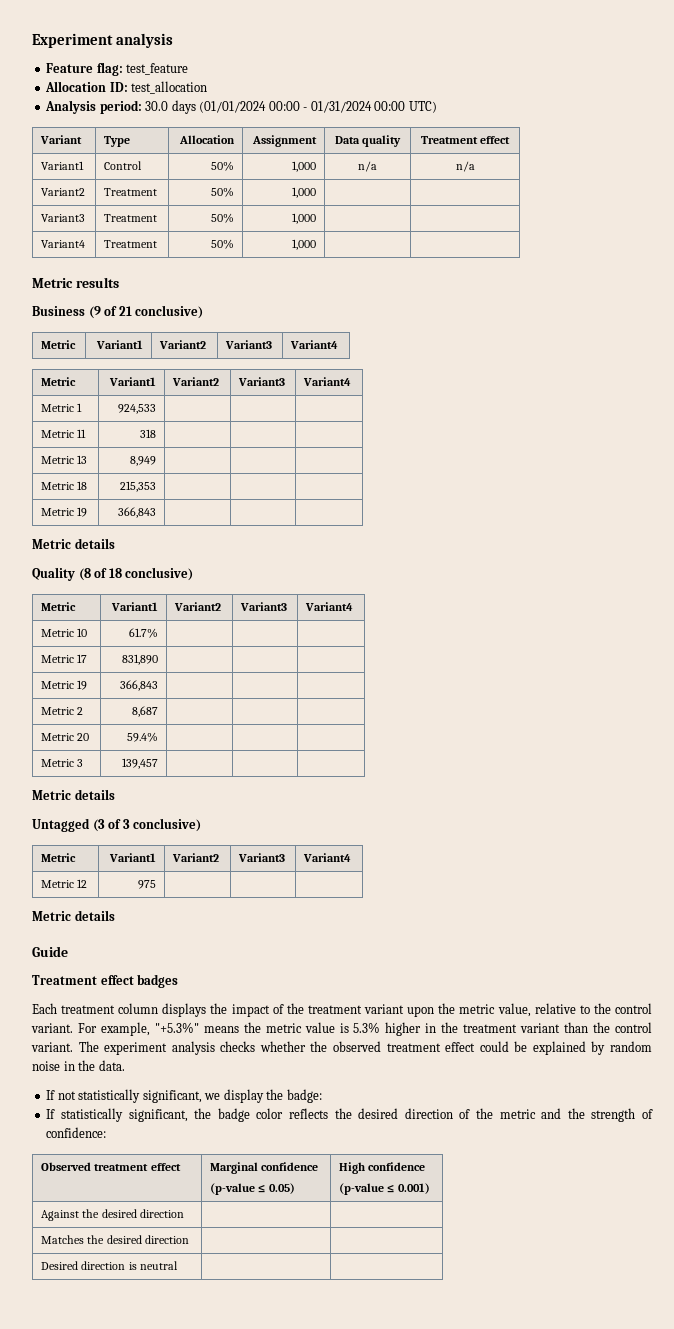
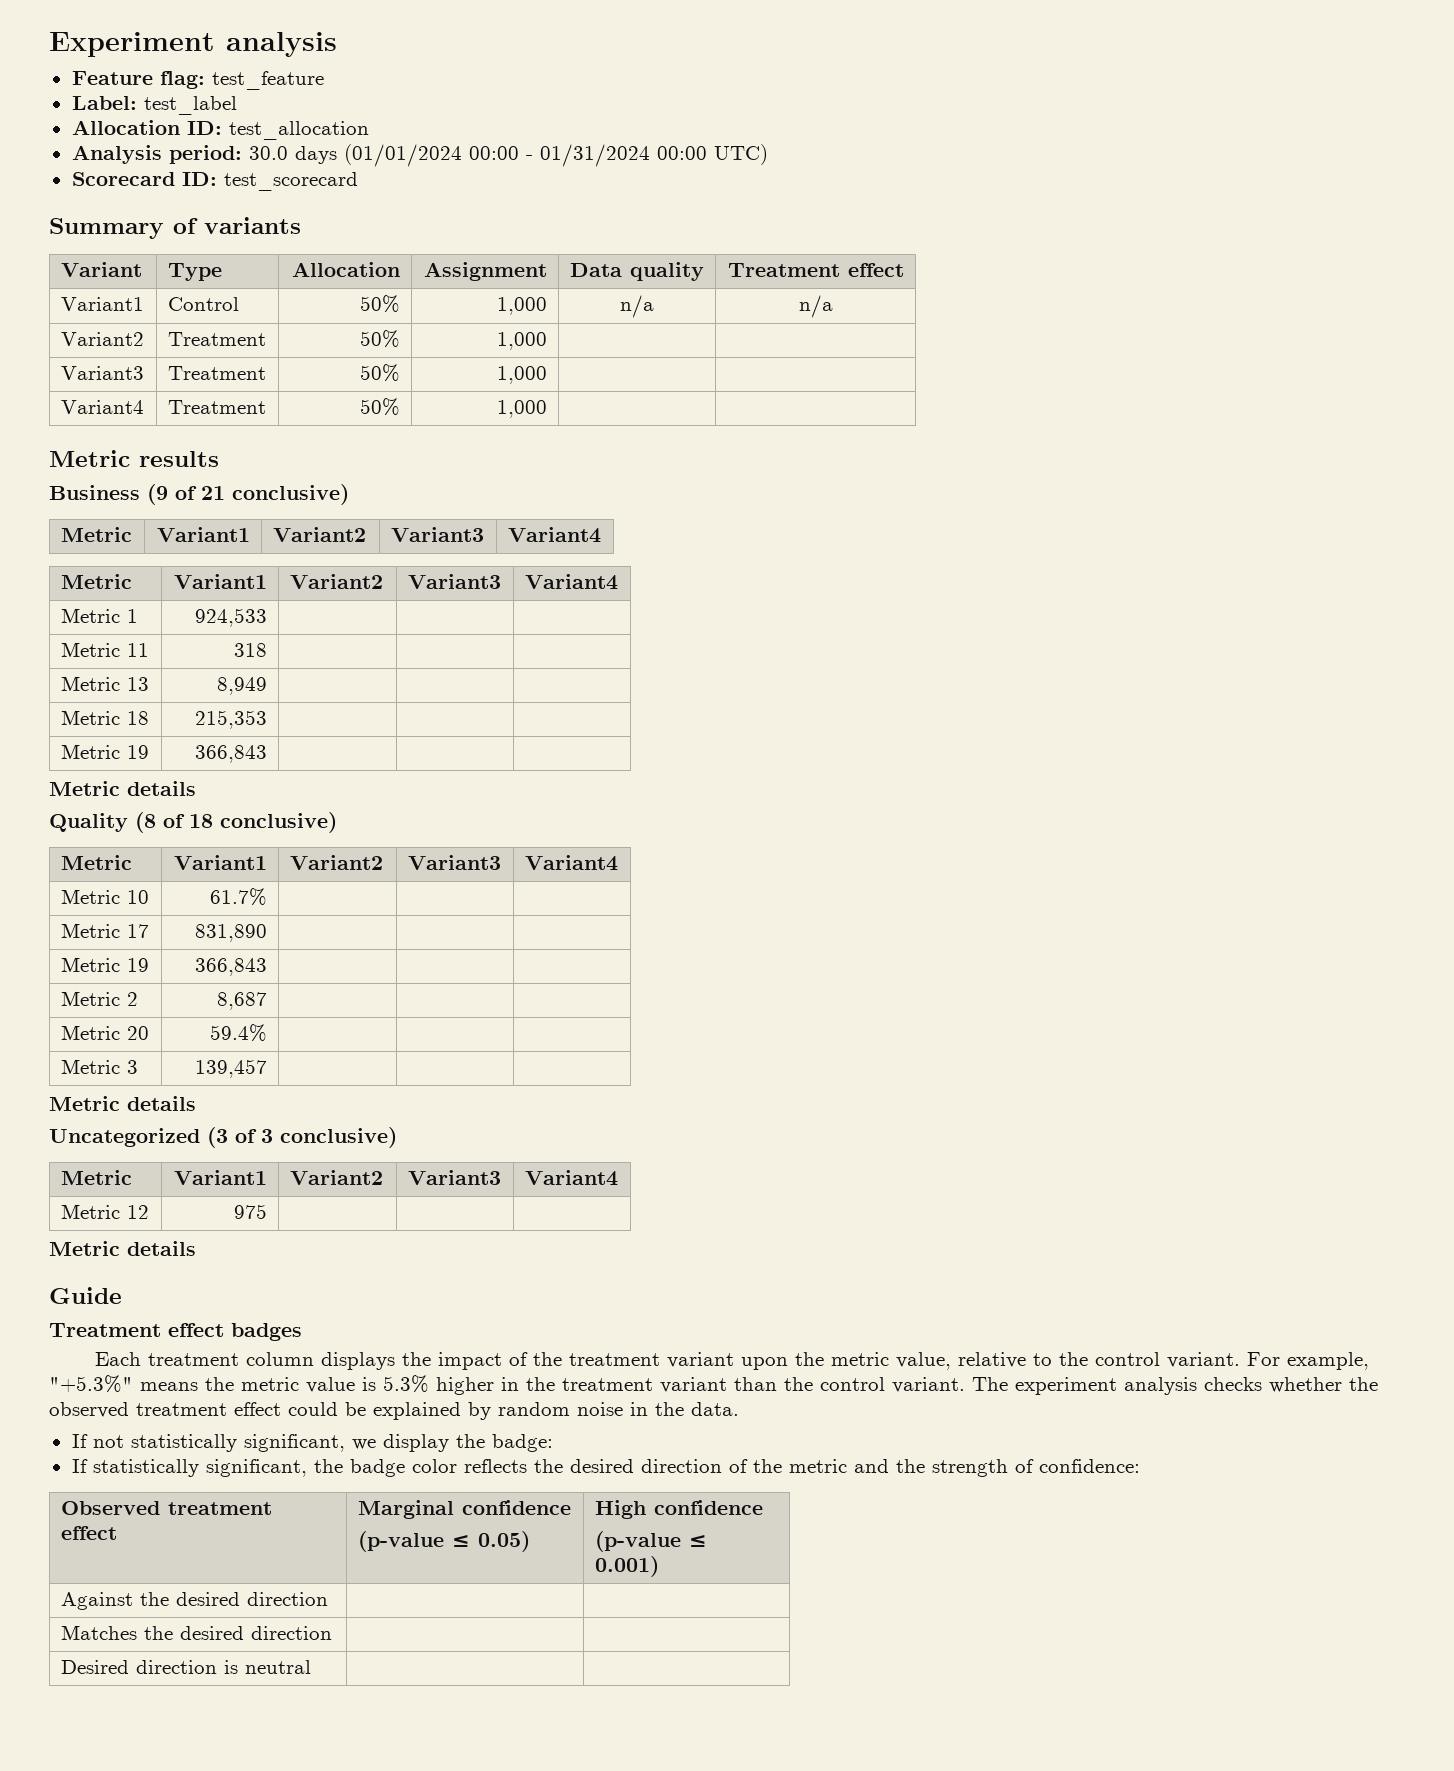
(189, 69) none -> [71,96,237,115] // Label: test_label
(437, 107) none -> [71,172,358,191] [49,217,301,239] // Scorecard ID: test_scorecard // Summary of variants
[32,818,90,832] Untagged -> [49,1128,200,1147] Uncategorized

